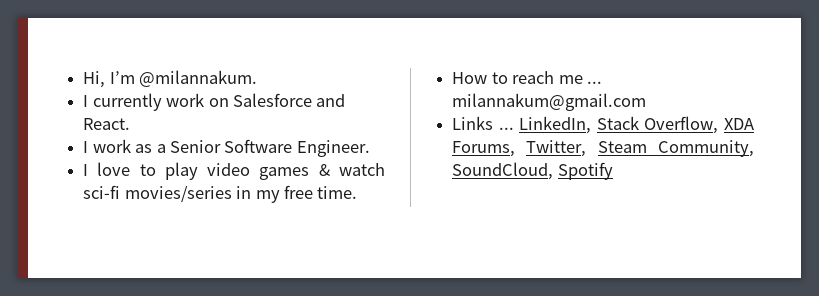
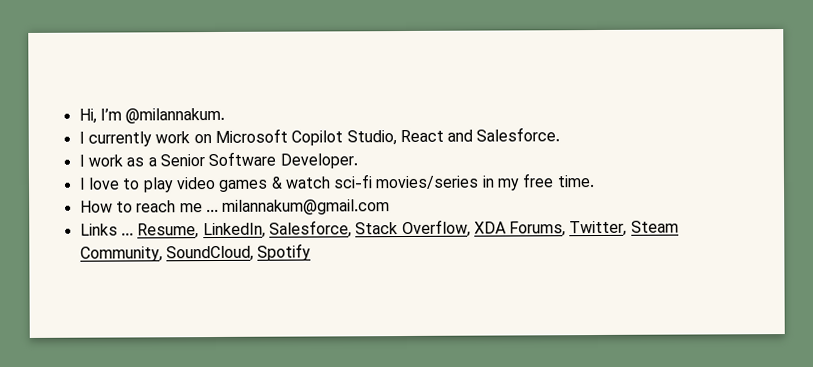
[232,93,346,107] [83,118,131,130] Salesforce and React. -> [214,127,561,146] Microsoft Copilot Studio, React and Salesforce.
[296,140,370,157] Engineer. -> [279,153,358,169] Developer.
[519,116,592,134] LinkedIn, -> [137,220,352,239] Resume, LinkedIn, Salesforce,

